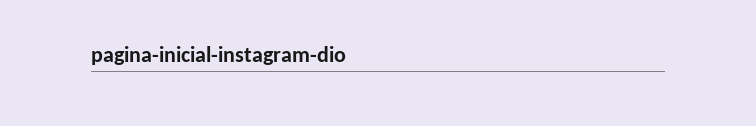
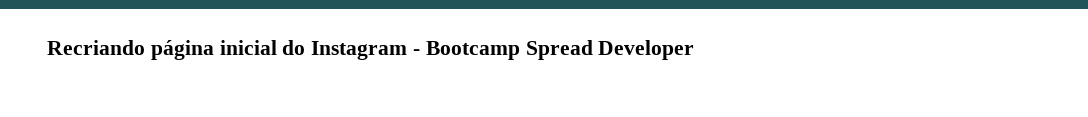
[91,46,346,65] pagina-inicial-instagram-dio -> [47,40,695,60] Recriando página inicial do Instagram - Bootcamp Spread Developer

